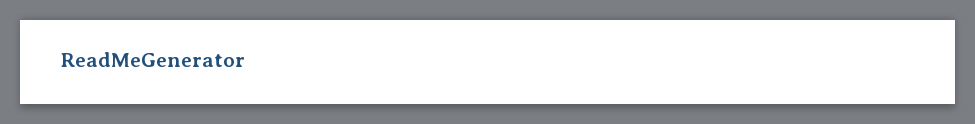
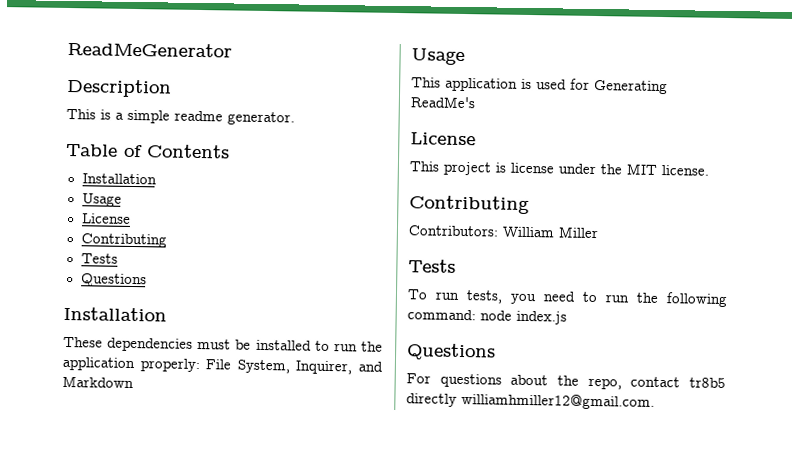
(245, 59) none -> [66,78,172,98] [66,108,295,126] [66,143,230,159] [81,173,157,185] [81,193,122,207] [81,213,131,224] [80,233,167,248] [80,253,118,264] [80,273,147,288] [63,306,167,322] [63,336,383,352] [62,356,383,375] [62,375,134,389] [411,48,465,66] [411,77,668,95] [410,96,475,109] [410,132,476,146] [409,161,709,176] [409,195,530,215] [408,225,599,239] [408,259,456,273] [407,289,728,308] [407,309,567,325] [406,343,496,361] [406,373,726,390] [406,393,655,410] // Description // This is a simple readme generator. // Table of Contents // Installation // Usage // License // Contributing // Tests // Questions // Installation // These dependencies must be installed to run the application properly: File System, Inquirer, and Markdown // Usage // This application is used for Generating ReadMe's // License // This project is license under the MIT license. // Contributing // Contributors: William Miller // Tests // To run tests, you need to run the following command: node index.js // Questions // For questions about the repo, contact tr8b5 directly williamhmiller12@gmail.com.

